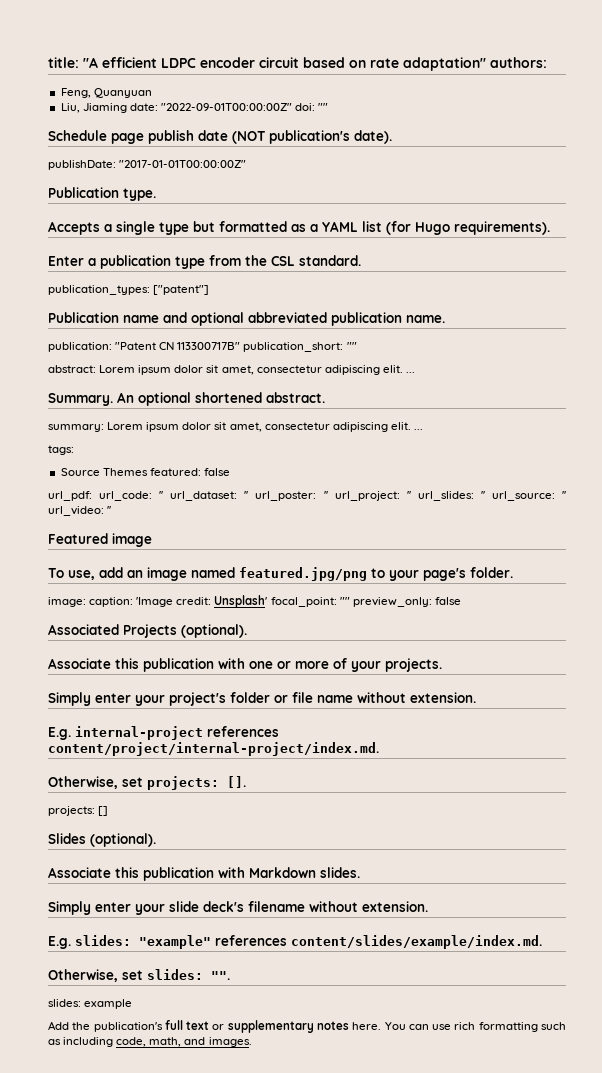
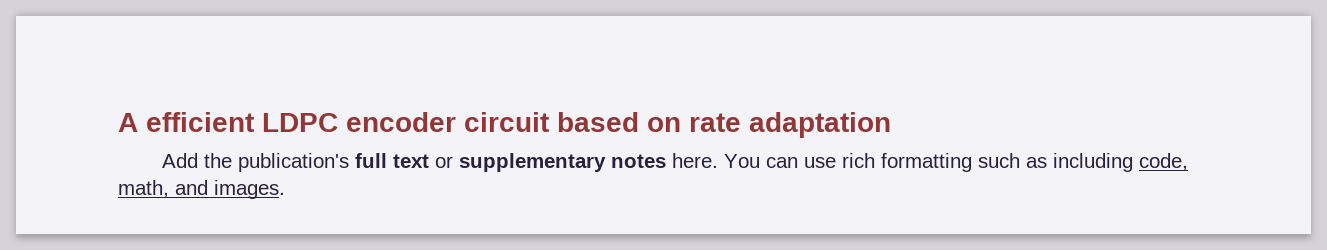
[48,57,98,68] title: "A -> [118,113,138,132] A
[403,57,547,71] [60,88,152,98] [60,103,329,113] [48,130,392,144] [48,160,247,170] [48,187,156,201] [48,221,550,235] [48,255,361,269] [48,285,210,295] [48,312,445,326] [48,342,357,352] [48,365,415,375] [48,392,325,406] [48,422,423,432] [48,445,74,455] [60,468,230,476] [48,491,566,501] [48,506,112,516] [48,533,152,547] [48,567,513,581] [48,595,461,608] [48,624,247,638] [48,658,442,672] [48,692,476,706] [48,726,279,740] [48,742,379,756] [48,776,246,790] [48,806,109,816] [48,833,156,847] [48,867,360,881] [48,901,428,915] [48,935,542,949] [48,969,230,982] [48,999,133,1009] adaptation" authors: // Feng, Quanyuan // Liu, Jiaming date: "2022-09-01T00:00:00Z" doi: "" // Schedule page publish date (NOT publication's date). // publishDate: "2017-01-01T00:00:00Z" // Publication type. // Accepts a single type but formatted as a YAML list (for Hugo requirements). // Enter a publication type from the CSL standard. // publication_types: ["patent"] // Publication name and optional abbreviated publication name. // publication: "Patent CN 113300717B" publication_short: "" // abstract: Lorem ipsum dolor sit amet, consectetur adipiscing elit. ... // Summary. An optional shortened abstract. // summary: Lorem ipsum dolor sit amet, consectetur adipiscing elit. ... // tags: // Source Themes featured: false // url_pdf: url_code: '' url_dataset: '' url_poster: '' url_project: '' url_slides: '' url_source: '' url_video: '' // Featured image // To use, add an image named featured.jpg/png to your page's folder. // image: caption: 'Image credit: Unsplash' focal_point: "" preview_only: false // Associated Projects (optional). // Associate this publication with one or more of your projects. // Simply enter your project's folder or file name without extension. // E.g. internal-project references content/project/internal-project/index.md. // Otherwise, set projects: []. // projects: [] // Slides (optional). // Associate this publication with Markdown slides. // Simply enter your slide deck's filename without extension. // E.g. slides: "example" references content/slides/example/index.md. // Otherwise, set slides: "". // slides: example -> [749,112,891,138] adaptation

